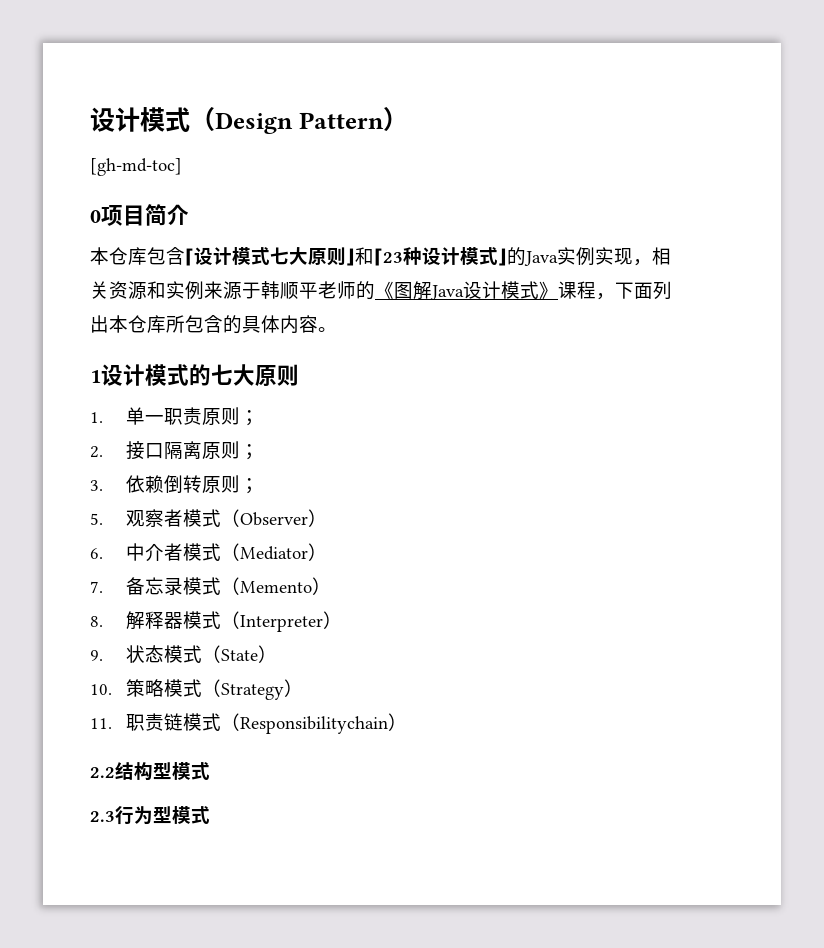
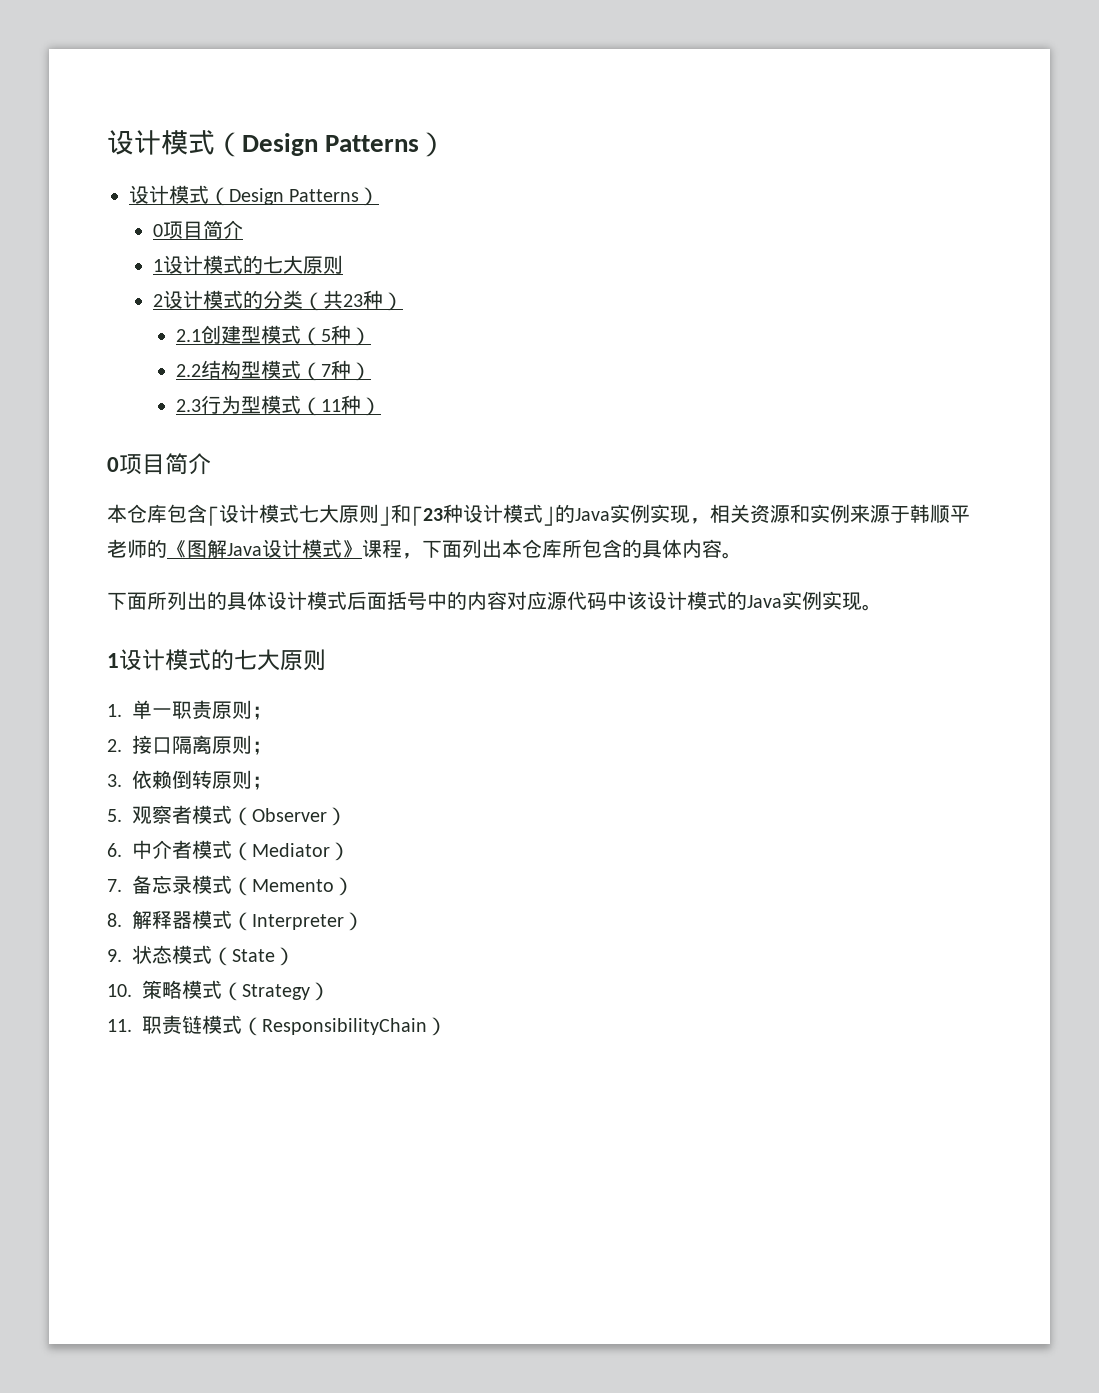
[90,107,408,134] [90,158,182,176] 设计模式（Design Pattern） // [gh-md-toc] -> [107,130,447,157] [129,185,380,206] [152,220,243,239] [152,255,343,274] [152,290,403,311] [176,325,372,346] [176,360,372,381] [176,395,382,416] 设计模式（Design Patterns） // 设计模式（Design Patterns） // 0项目简介 // 1设计模式的七大原则 // 2设计模式的分类（共23种） // 2.1创建型模式（5种） // 2.2结构型模式（7种） // 2.3行为型模式（11种）
(337, 329) none -> [107,591,882,611] // 下面所列出的具体设计模式后面括号中的内容对应源代码中该设计模式的Java实例实现。
[240,713,408,734] [90,762,210,781] [90,806,210,825] Responsibilitychain） // 2.2结构型模式 // 2.3行为型模式 -> [262,1017,447,1036] ResponsibilityChain）

